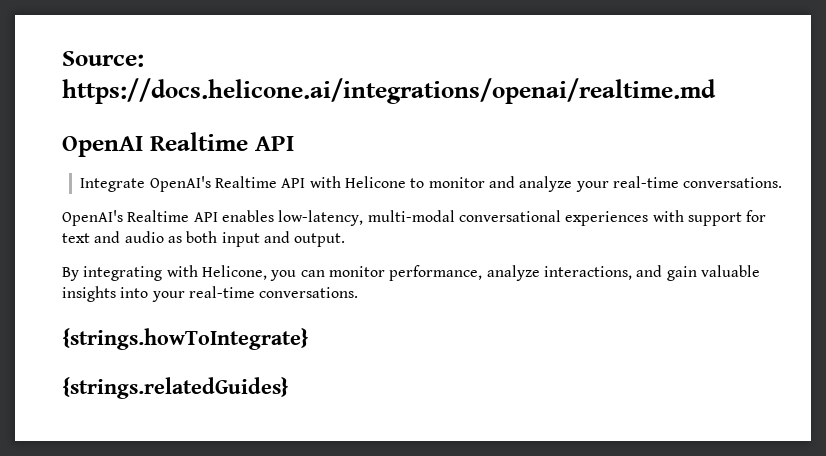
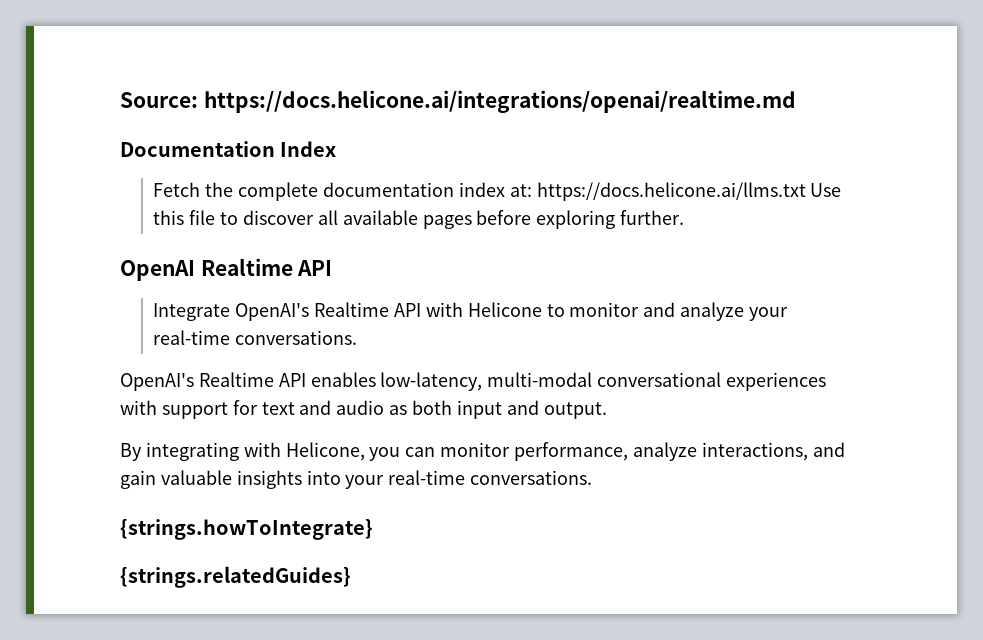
(716, 91) none -> [120,141,337,157] [153,182,842,201] [153,210,685,229] // Documentation Index // Fetch the complete documentation index at: https://docs.helicone.ai/llms.txt Use this file to discover all available pages before exploring further.

